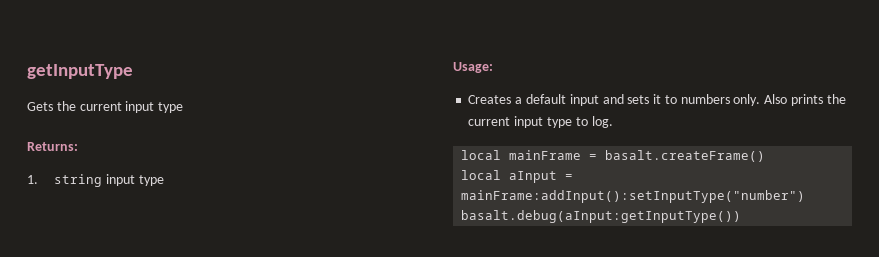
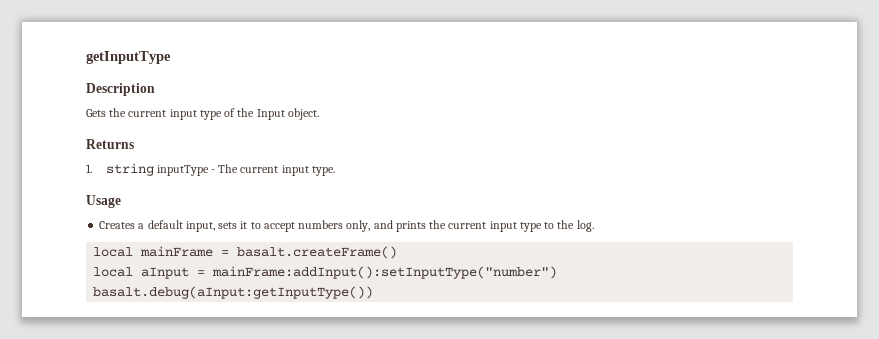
(133, 71) none -> [86,83,155,96] // Description
[27,142,78,151] [27,174,164,187] [453,62,493,73] // Returns: // 1. string input type // Usage: -> [224,108,319,120] [86,139,134,149] [86,163,335,176] [86,195,121,208] of the Input object. // Returns // 1. string inputType - The current input type. // Usage
[569,94,624,106] input and -> [185,221,215,232] input,
[680,94,788,106] numbers only. Also -> [263,220,393,232] accept numbers only, and
(588, 121) none -> [557,220,575,229] the

